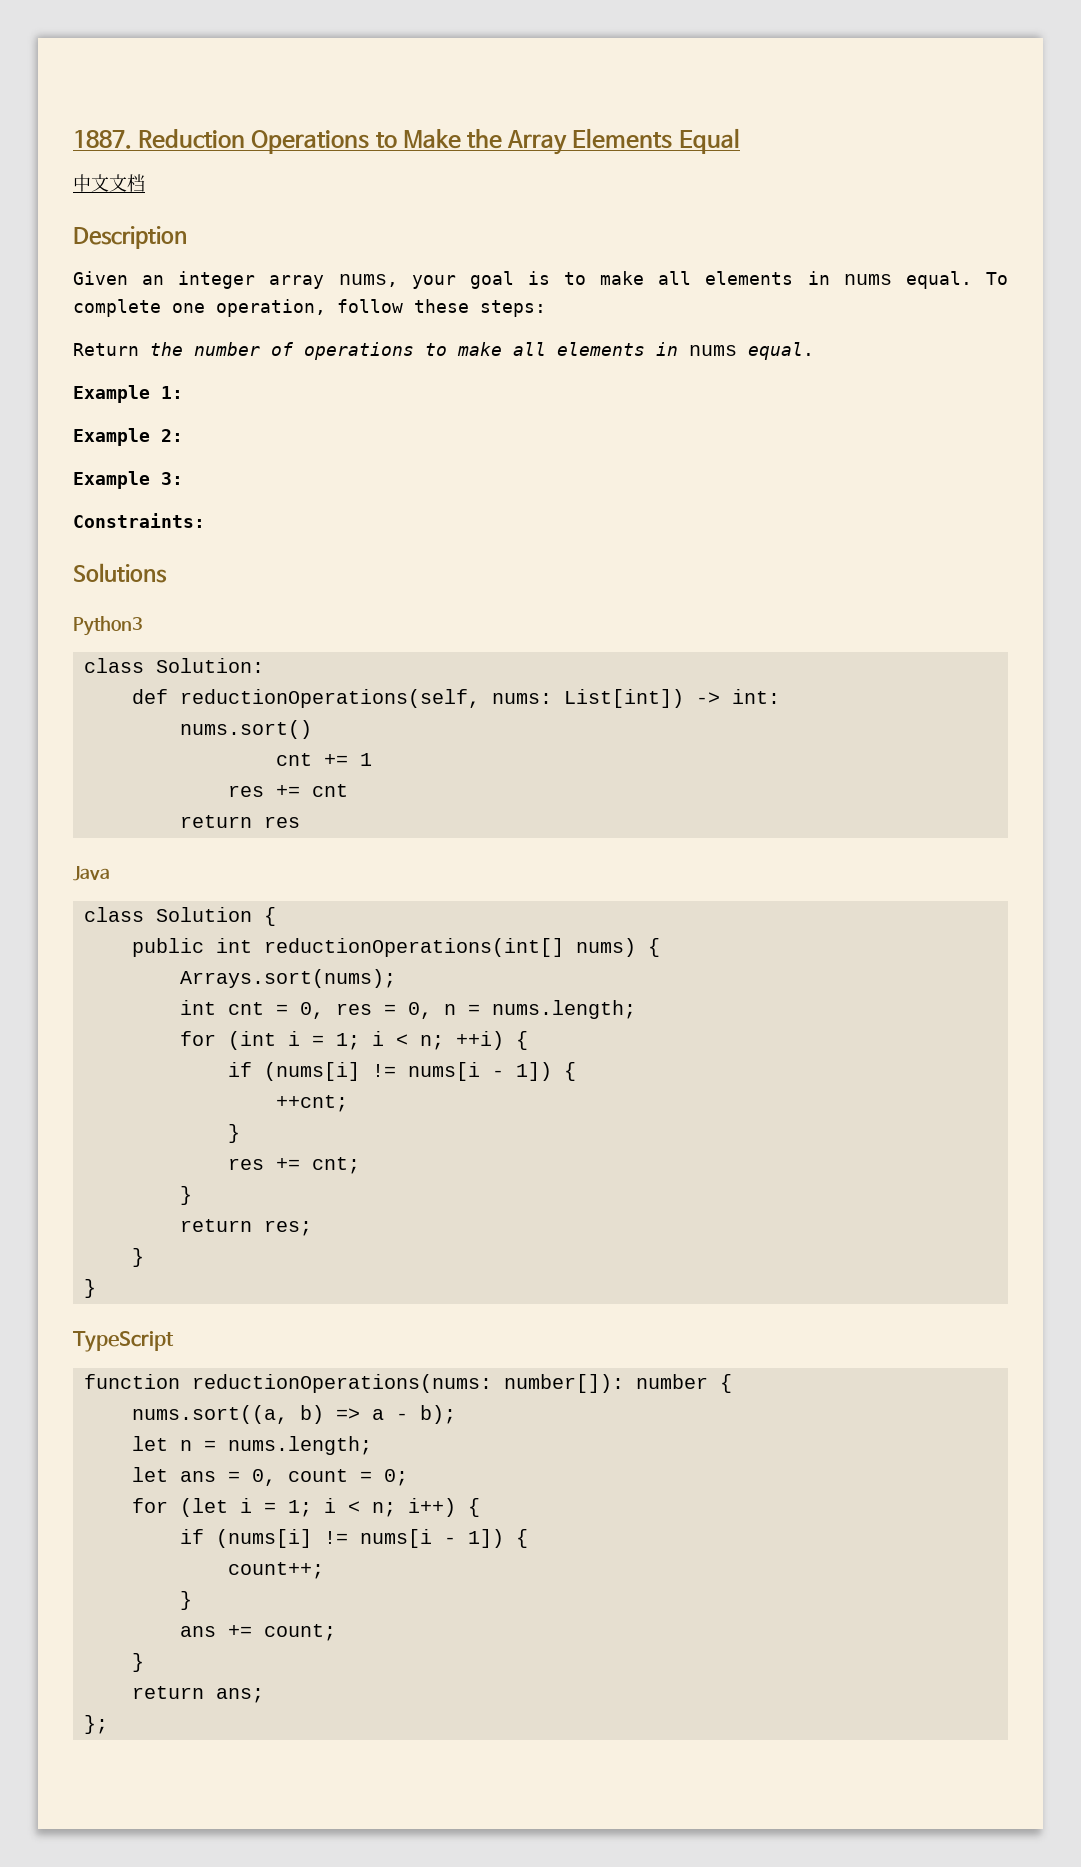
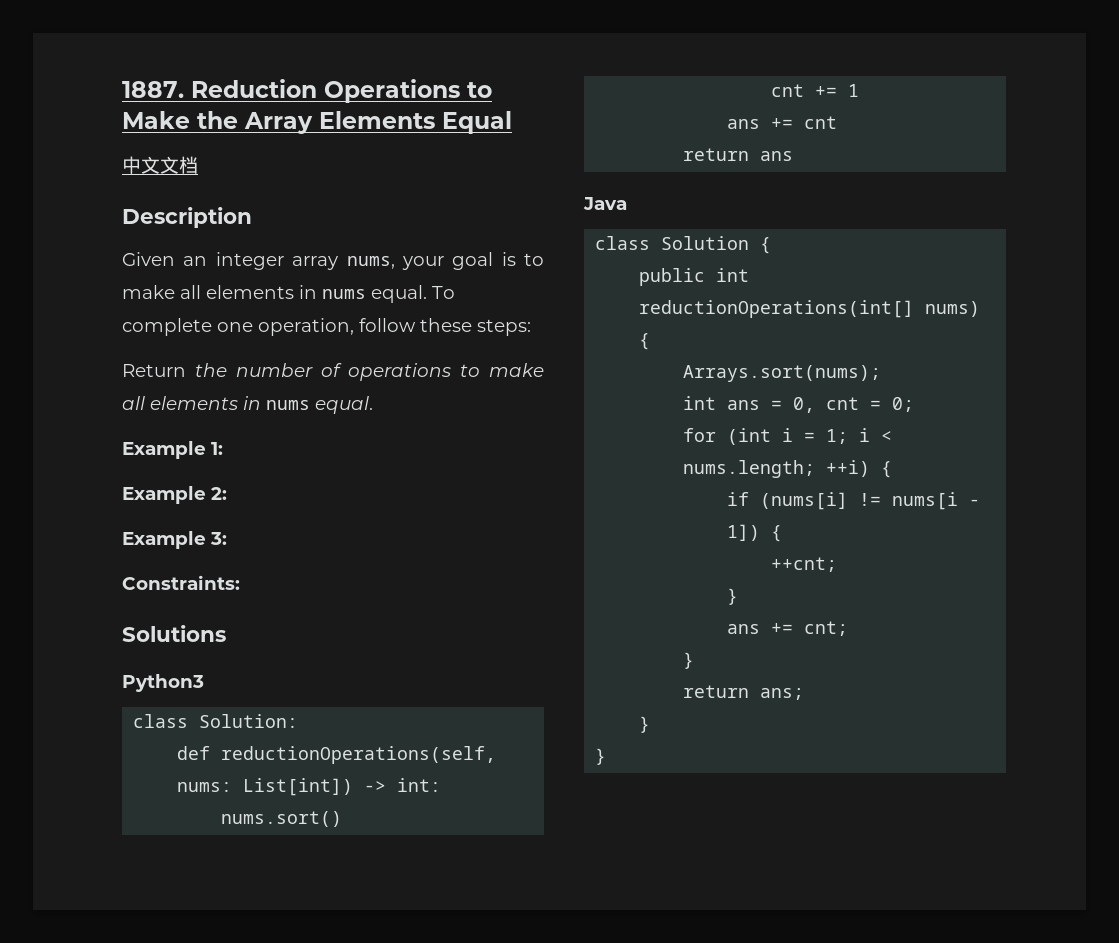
[227,785,264,797] res -> [727,119,761,129] ans
[263,816,300,828] res -> [760,151,794,161] ans
[227,1000,636,1019] cnt = 0, res = 0, n = nums.length; -> [727,397,915,413] ans = 0, cnt = 0;
[419,1035,444,1050] n; -> [683,460,816,478] nums.length;
[227,1158,264,1170] res -> [727,624,761,634] ans
[263,1220,312,1236] res; -> [760,688,805,700] ans;
[73,1331,174,1352] [83,1374,732,1393] [131,1405,456,1424] [131,1436,372,1455] [131,1467,408,1486] [131,1498,480,1517] [179,1529,528,1548] [227,1562,324,1579] [179,1591,192,1610] [179,1624,336,1641] [131,1653,144,1672] [131,1686,264,1703] [83,1715,108,1734] // TypeScript // function reductionOperations(nums: number[]): number { // nums.sort((a, b) => a - b); // let n = nums.length; // let ans = 0, count = 0; // for (let i = 1; i < n; i++) { // if (nums[i] != nums[i - 1]) { // count++; // } // ans += count; // } // return ans; // }; -> (607, 756) none

